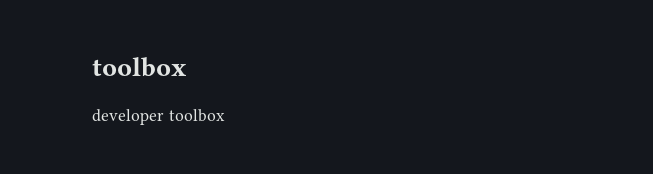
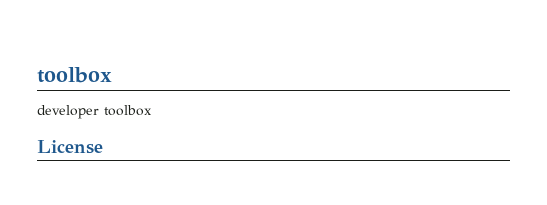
(225, 115) none -> [37,140,103,154] // License

